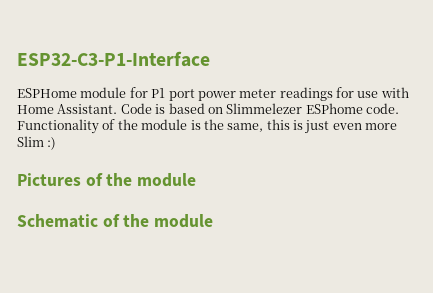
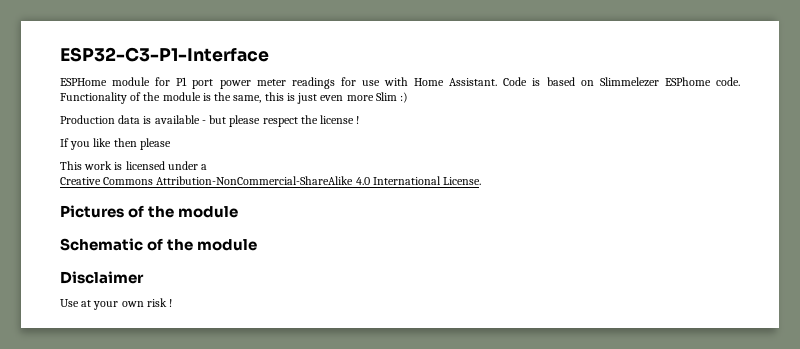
(57, 143) none -> [60,115,360,127] [60,138,171,150] [60,161,208,170] [60,176,482,185] // Production data is available - but please respect the license ! // If you like then please // This work is licensed under a // Creative Commons Attribution-NonCommercial-ShareAlike 4.0 International License.
(214, 221) none -> [60,271,144,284] [60,298,173,310] // Disclaimer // Use at your own risk !

